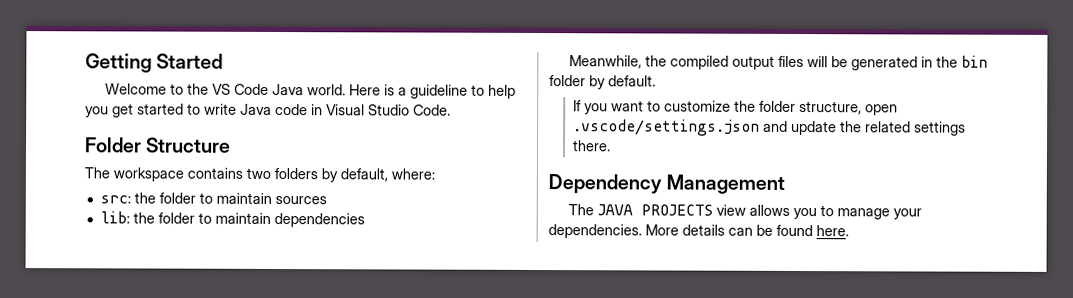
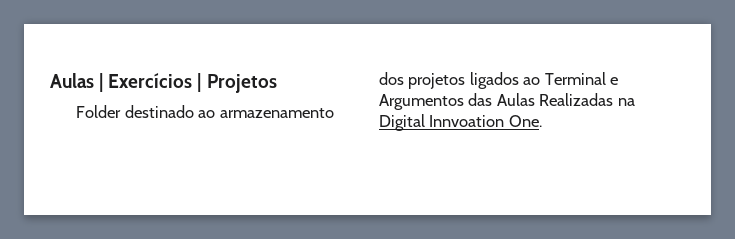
[85,53,224,73] [104,83,516,99] [85,103,451,118] [84,137,232,153] [84,167,435,183] [99,192,327,205] [99,211,365,228] [568,55,988,71] [549,75,656,90] [573,100,899,116] [573,119,967,136] [572,140,612,152] [548,174,786,194] [567,204,922,220] [548,224,849,239] Getting Started // Welcome to the VS Code Java world. Here is a guideline to help you get started to write Java code in Visual Studio Code. // Folder Structure // The workspace contains two folders by default, where: // src: the folder to maintain sources // lib: the folder to maintain dependencies // Meanwhile, the compiled output files will be generated in the bin folder by default. // If you want to customize the folder structure, open .vscode/settings.json and update the related settings there. // Dependency Management // The JAVA PROJECTS view allows you to manage your dependencies. More details can be found here. -> [50,73,277,93] [76,105,334,118] [379,72,619,89] [379,93,635,110] [379,114,542,131] Aulas | Exercícios | Projetos // Folder destinado ao armazenamento dos projetos ligados ao Terminal e Argumentos das Aulas Realizadas na Digital Innvoation One.

